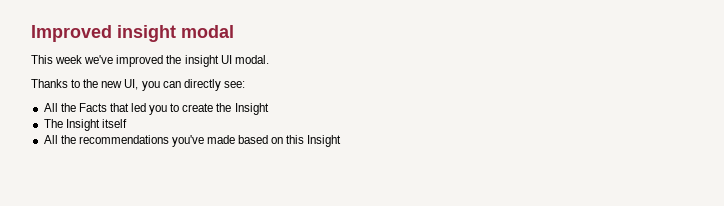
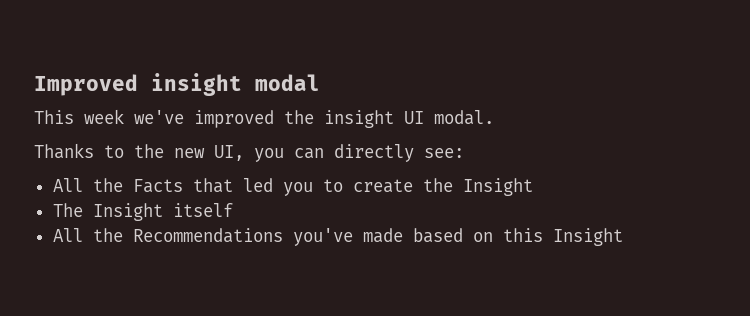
[78,135,169,144] recommendations -> [132,228,283,243] Recommendations

